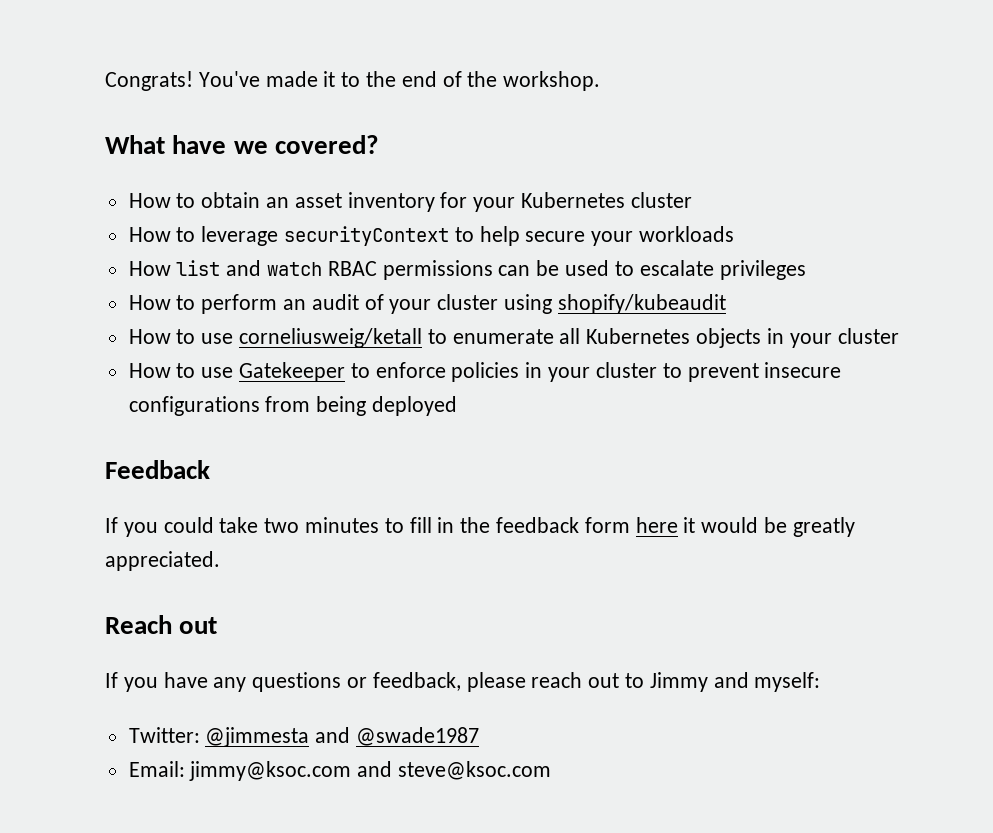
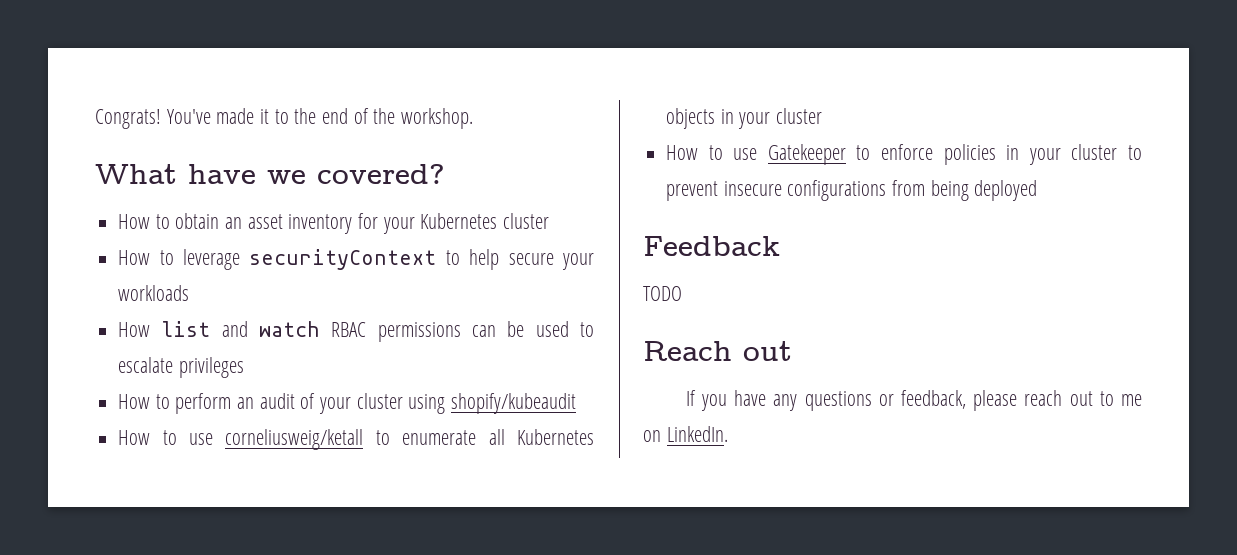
[105,517,855,537] [105,551,220,571] If you could take two minutes to fill in the feedback form here it would be greatly appreciated. -> [643,286,682,301] TODO
[649,672,821,692] [128,727,480,747] [128,761,552,781] Jimmy and myself: // Twitter: @jimmesta and @swade1987 // Email: jimmy@ksoc.com and steve@ksoc.com -> [1121,394,1142,406] [643,426,728,442] me on LinkedIn.

